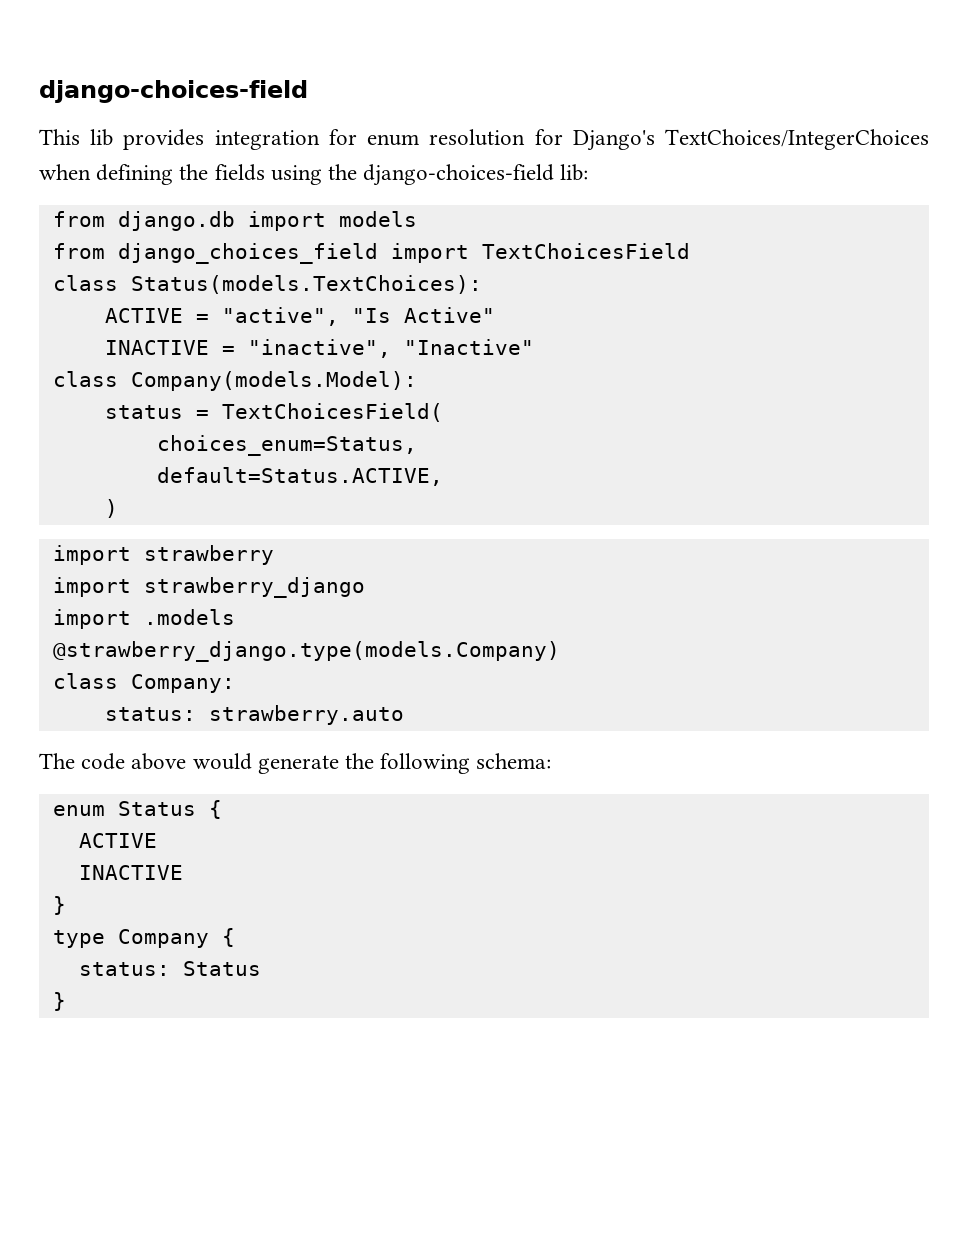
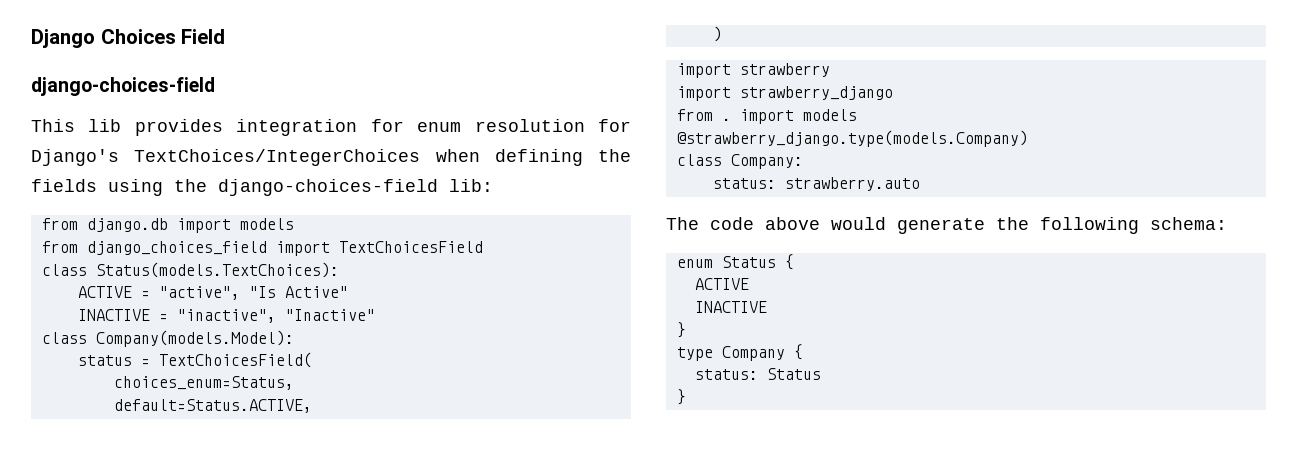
(39, 91) none -> [31,29,226,48] Django Choices Field //
[52,609,235,629] import .models -> [676,109,857,124] from . import models

